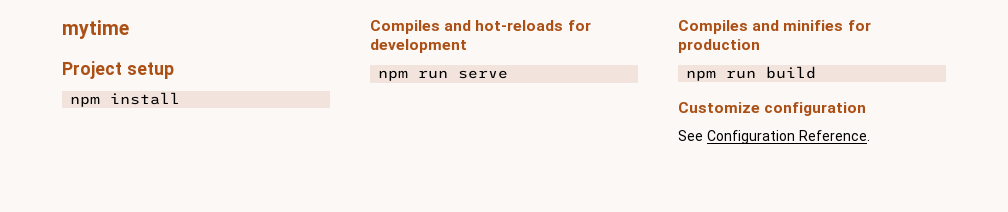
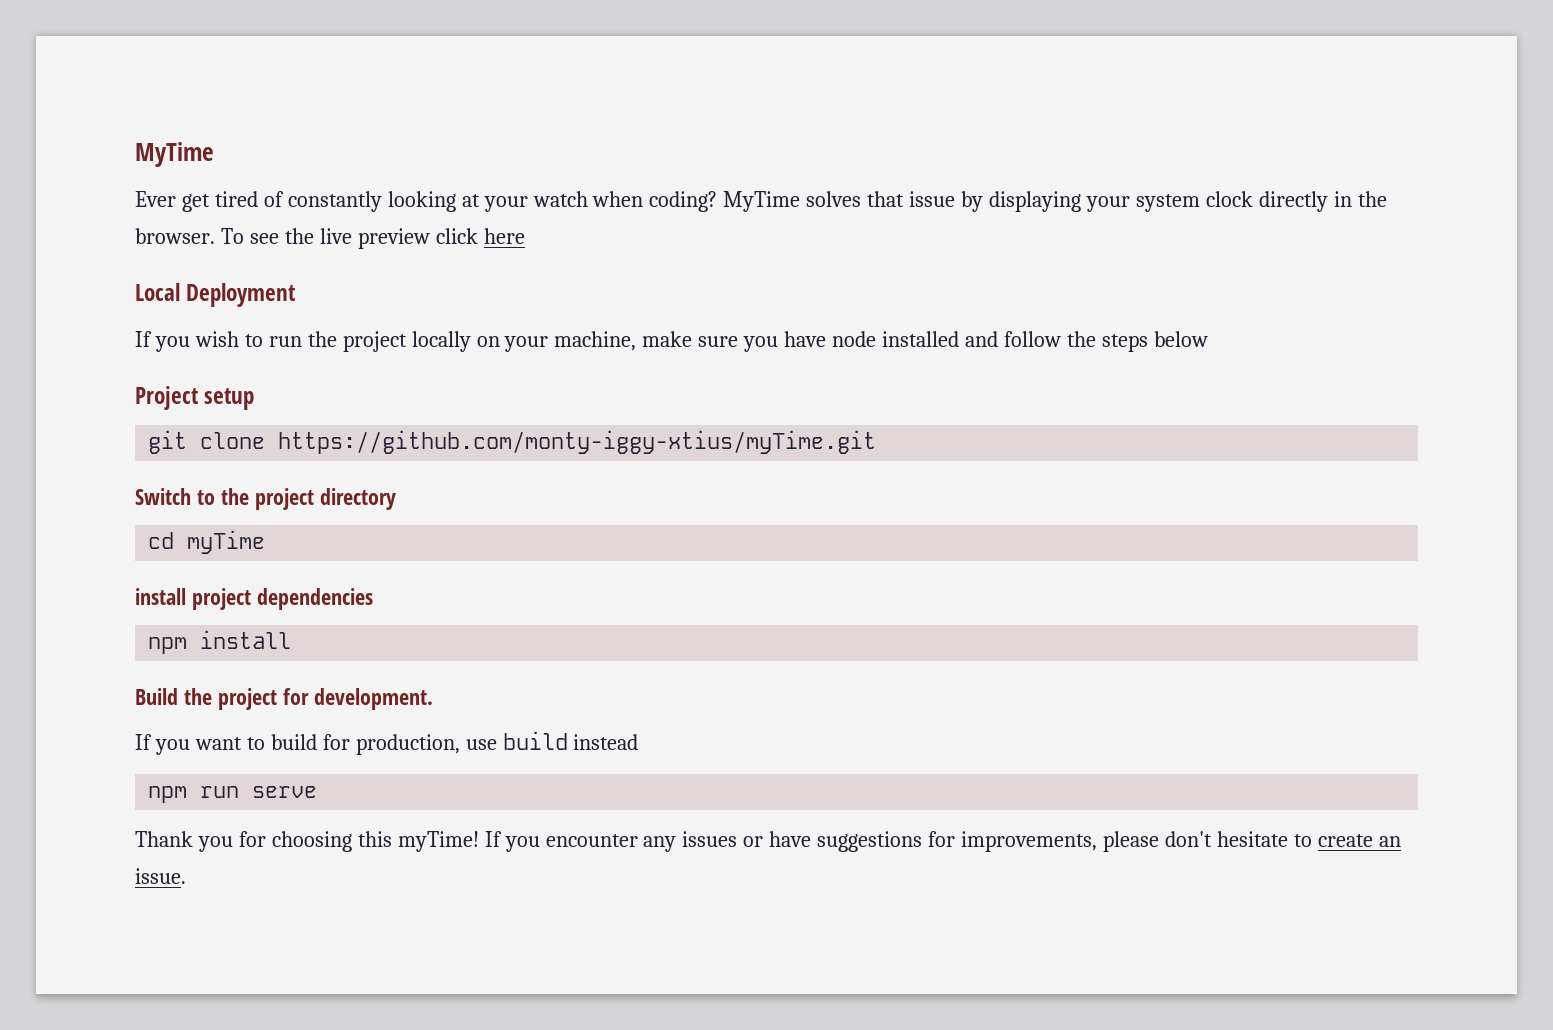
[62,20,129,39] [62,61,174,79] [70,92,181,107] [370,20,591,34] [370,39,467,53] [378,70,509,81] [678,20,871,34] [678,39,760,53] [686,66,817,81] [678,102,867,116] [678,130,870,144] mytime // Project setup // npm install // Compiles and hot-reloads for development // npm run serve // Compiles and minifies for production // npm run build // Customize configuration // See Configuration Reference. -> [135,142,214,167] [135,191,1387,212] [135,228,525,249] [135,283,296,307] [135,331,1208,352] [135,386,255,410] [148,430,877,454] [135,488,396,510] [148,530,266,554] [135,588,373,610] [148,630,292,654] [135,688,433,710] [135,731,639,755] [148,786,318,803] [135,831,1401,852] [135,868,186,884] MyTime // Ever get tired of constantly looking at your watch when coding? MyTime solves that issue by displaying your system clock directly in the browser. To see the live preview click here // Local Deployment // If you wish to run the project locally on your machine, make sure you have node installed and follow the steps below // Project setup // git clone https://github.com/monty-iggy-xtius/myTime.git // Switch to the project directory // cd myTime // install project dependencies // npm install // Build the project for development. // If you want to build for production, use build instead // npm run serve // Thank you for choosing this myTime! If you encounter any issues or have suggestions for improvements, please don't hesitate to create an issue.

